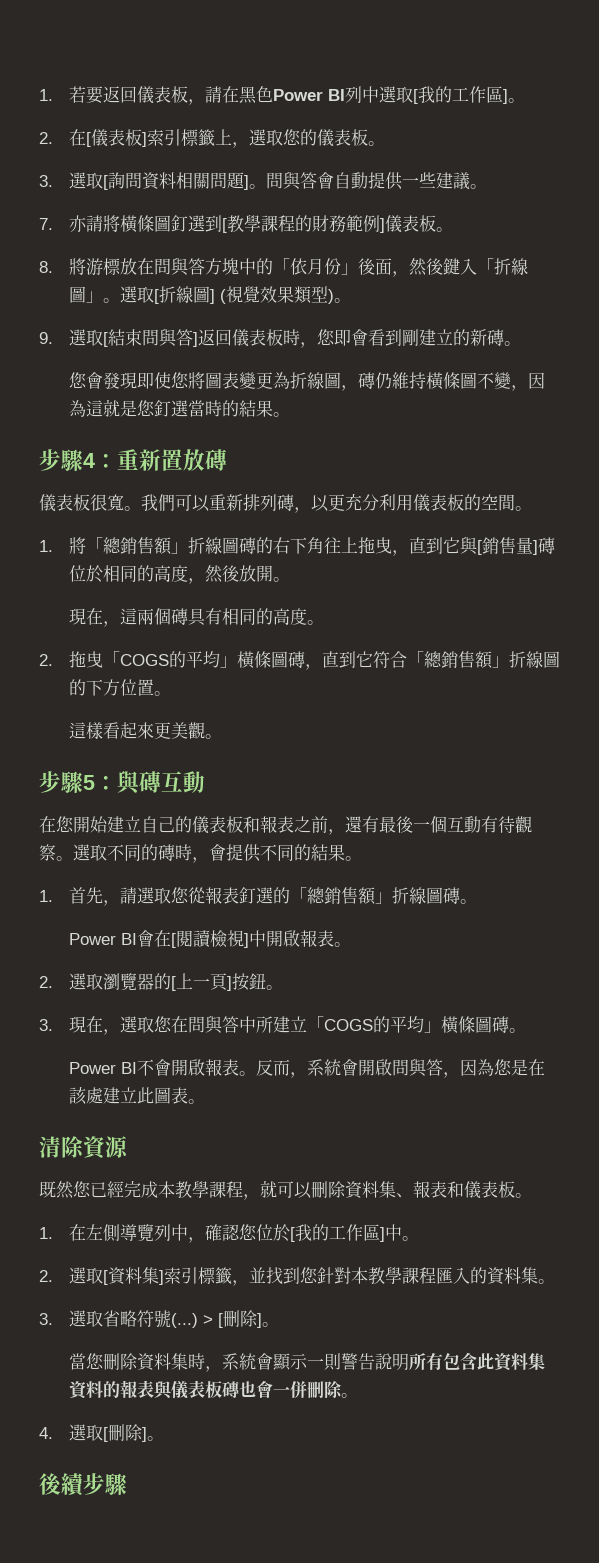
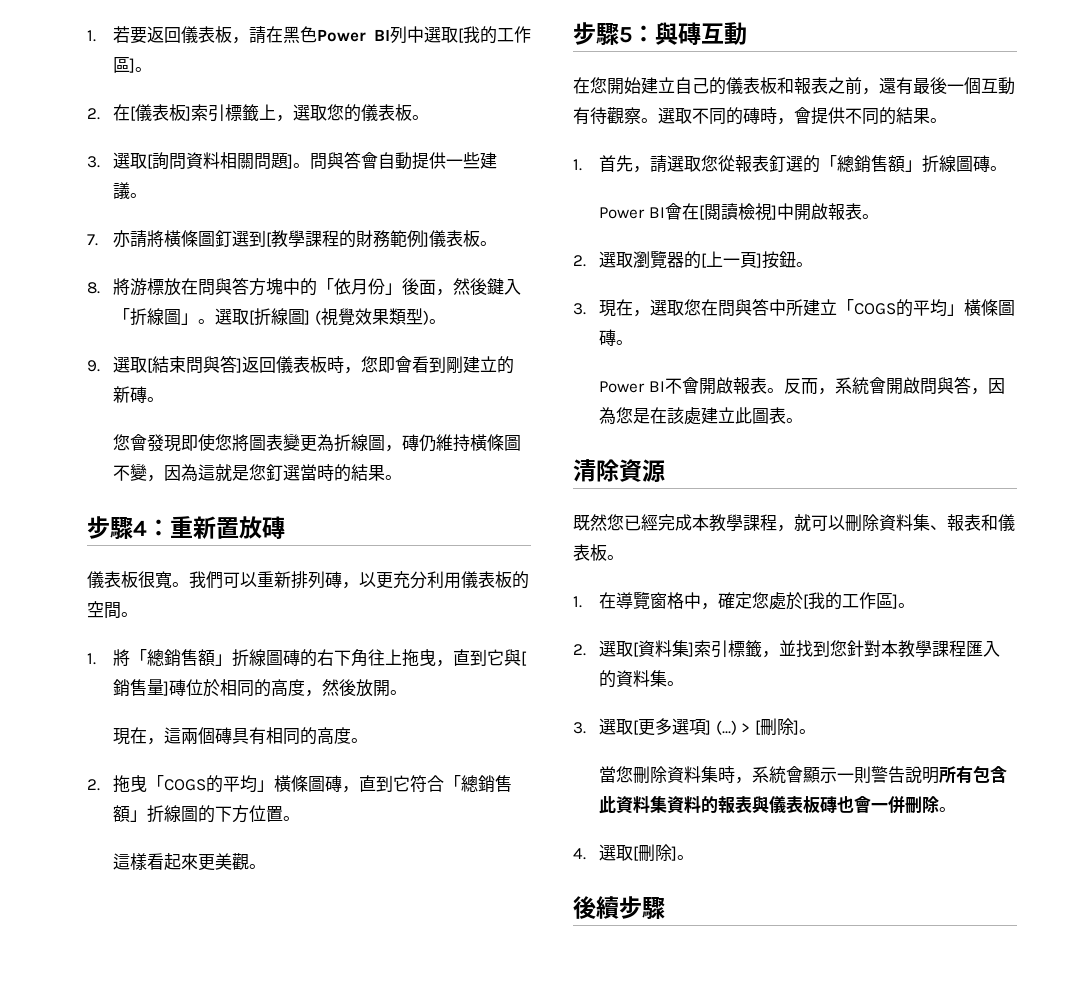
[85,1224,273,1243] 左側導覽列中，確認您位 -> [616,592,787,610] 導覽窗格中，確定您處
[384,1224,402,1241] 中 -> (899, 601) none
[102,1310,171,1328] 省略符號 -> [633,718,712,736] [更多選項]

